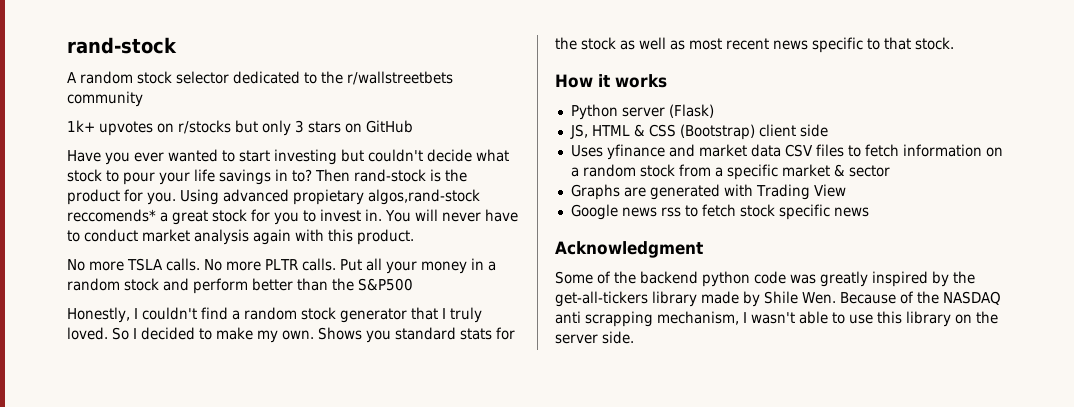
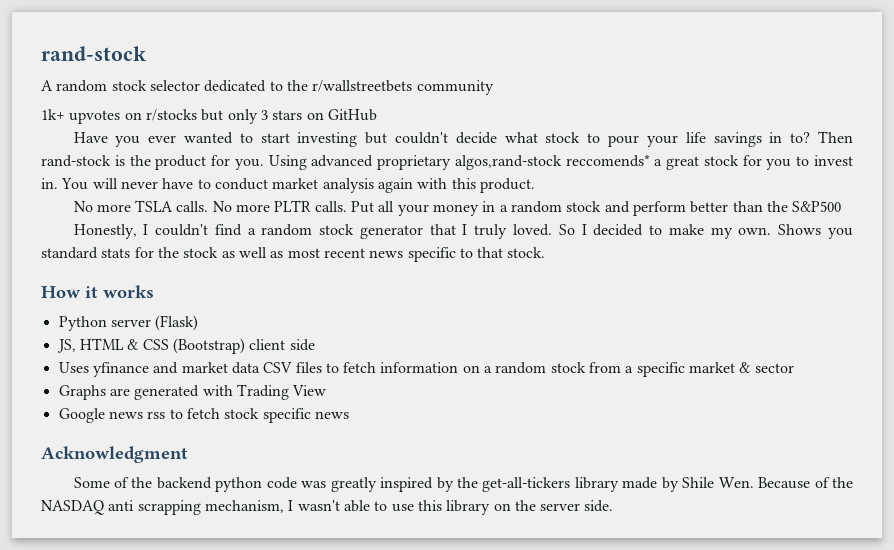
[293,189,364,205] propietary -> [377,155,452,170] proprietary

